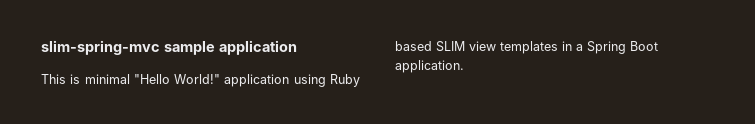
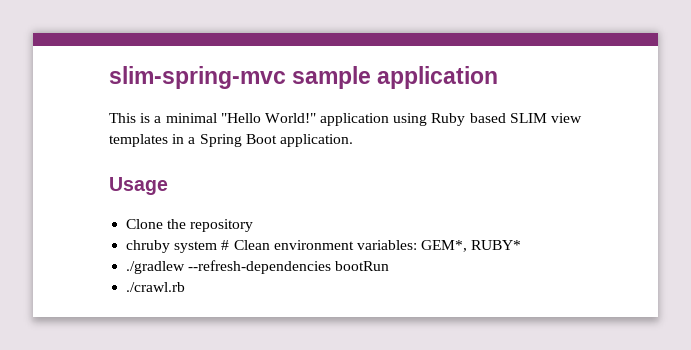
(81, 79) none -> [154,116,162,123] a
(464, 66) none -> [109,177,168,195] [126,219,254,232] [126,240,522,253] [126,260,390,274] [126,282,186,292] // Usage // Clone the repository // chruby system # Clean environment variables: GEM*, RUBY* // ./gradlew --refresh-dependencies bootRun // ./crawl.rb

